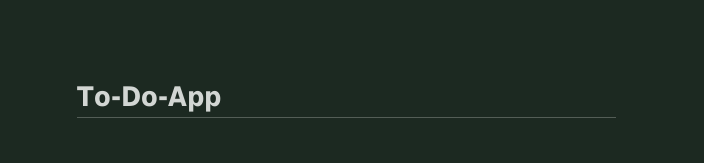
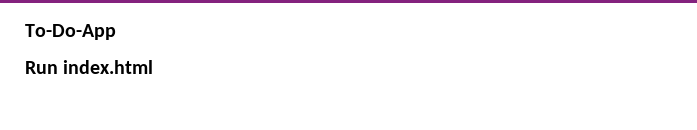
(221, 99) none -> [25,60,154,74] // Run index.html

